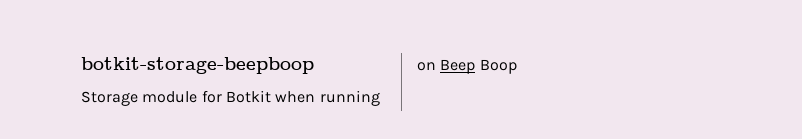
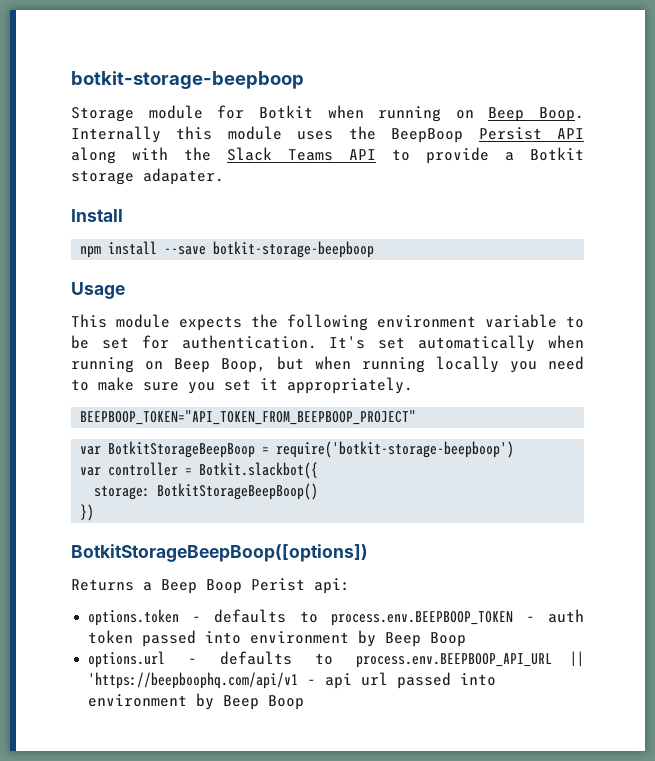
(476, 66) none -> [539,107,584,122] [71,126,584,143] [71,147,584,164] [71,168,224,185] [71,209,123,222] [80,241,375,258] [71,282,125,299] [71,314,584,331] [71,335,584,352] [71,356,584,373] [71,377,413,394] [80,410,417,425] [80,441,515,458] [80,462,319,479] [94,483,319,500] [80,504,95,521] [71,544,368,562] [71,578,350,594] [88,609,584,626] [88,630,467,647] [88,651,584,668] [88,672,497,689] [88,693,260,710] Boop. Internally this module uses the BeepBoop Persist API along with the Slack Teams API to provide a Botkit storage adapater. // Install // npm install --save botkit-storage-beepboop // Usage // This module expects the following environment variable to be set for authentication. It's set automatically when running on Beep Boop, but when running locally you need to make sure you set it appropriately. // BEEPBOOP_TOKEN="API_TOKEN_FROM_BEEPBOOP_PROJECT" // var BotkitStorageBeepBoop = require('botkit-storage-beepboop') // var controller = Botkit.slackbot({ // storage: BotkitStorageBeepBoop() // }) // BotkitStorageBeepBoop([options]) // Returns a Beep Boop Perist api: // options.token - defaults to process.env.BEEPBOOP_TOKEN - auth token passed into environment by Beep Boop // options.url - defaults to process.env.BEEPBOOP_API_URL || 'https://beepboophq.com/api/v1 - api url passed into environment by Beep

